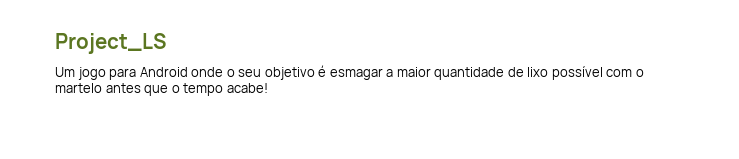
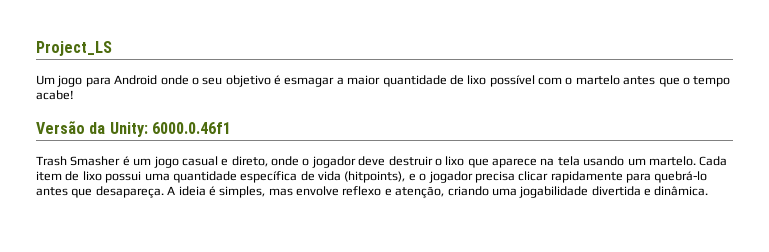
(268, 88) none -> [36,121,231,137] [36,156,728,168] [36,171,708,183] [36,186,709,198] // Versão da Unity: 6000.0.46f1 // Trash Smasher é um jogo casual e direto, onde o jogador deve destruir o lixo que aparece na tela usando um martelo. Cada item de lixo possui uma quantidade específica de vida (hitpoints), e o jogador precisa clicar rapidamente para quebrá-lo antes que desapareça. A ideia é simples, mas envolve reflexo e atenção, criando uma jogabilidade divertida e dinâmica.

